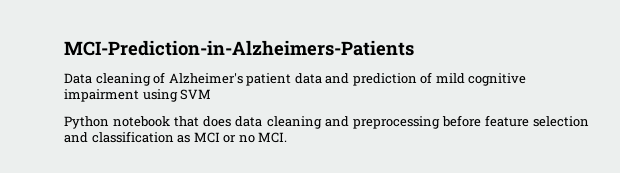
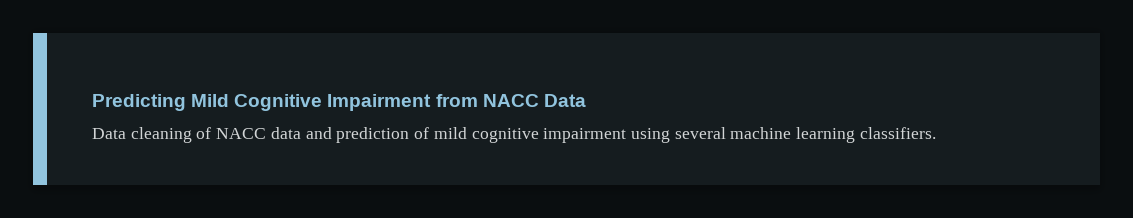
[64,40,414,56] MCI-Prediction-in-Alzheimers-Patients -> [92,94,586,111] Predicting Mild Cognitive Impairment from NACC Data
[168,73,292,86] Alzheimer's patient -> [216,128,267,139] NACC
[180,89,212,100] [64,115,590,129] [64,131,288,143] SVM // Python notebook that does data cleaning and preprocessing before feature selection and classification as MCI or no MCI. -> [674,127,936,143] several machine learning classifiers.

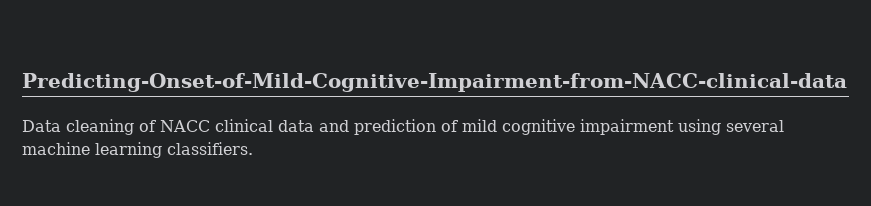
[92,94,586,111] Predicting Mild Cognitive Impairment from NACC Data -> [22,73,847,92] Predicting-Onset-of-Mild-Cognitive-Impairment-from-NACC-clinical-data
(267, 133) none -> [215,119,273,132] clinical

